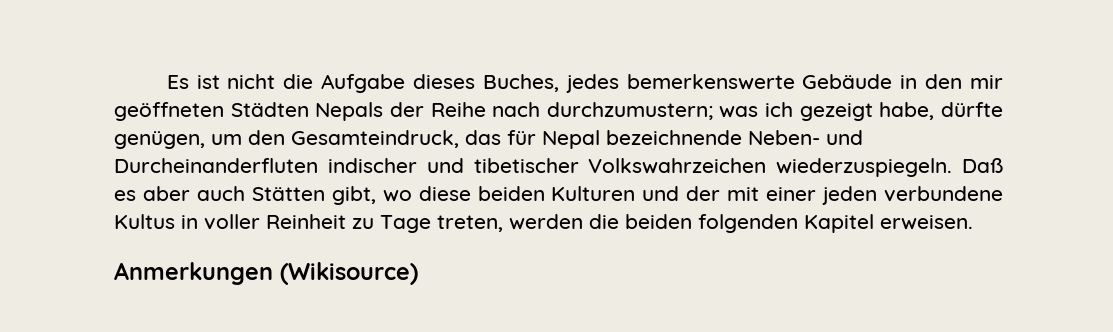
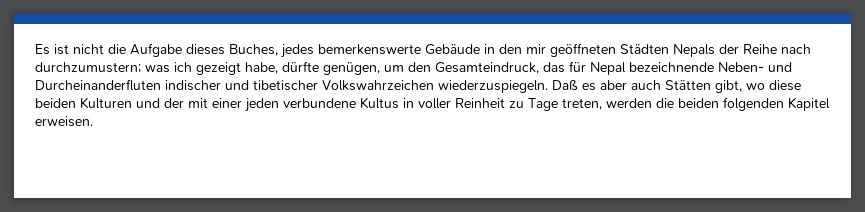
[114,262,418,285] // Anmerkungen (Wikisource) -> (93, 121) none

